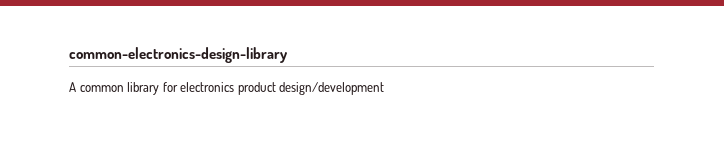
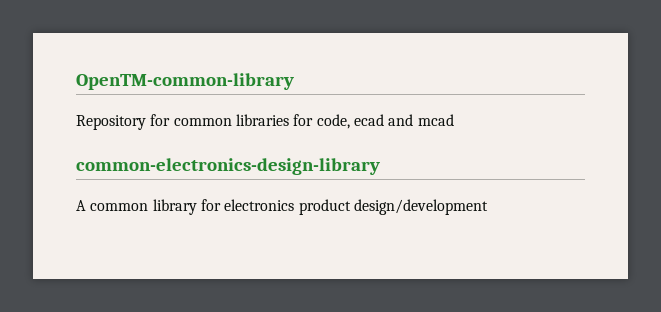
(69, 55) none -> [76,73,294,90] [76,114,454,130] OpenTM-common-library // Repository for common libraries for code, ecad and mcad //

